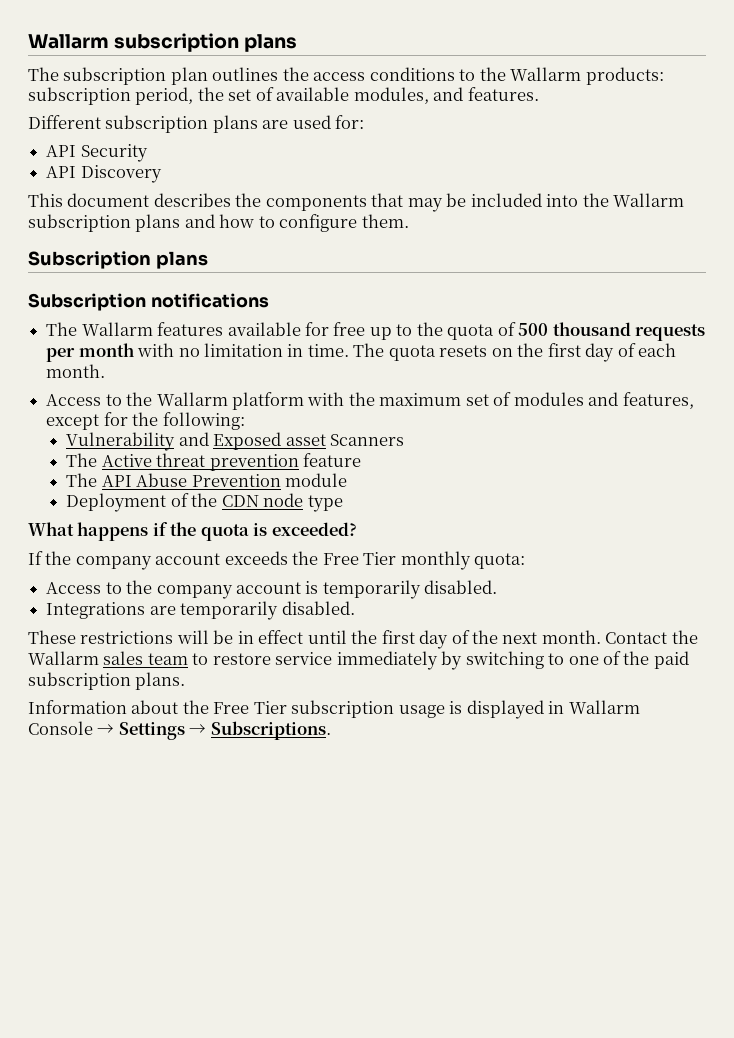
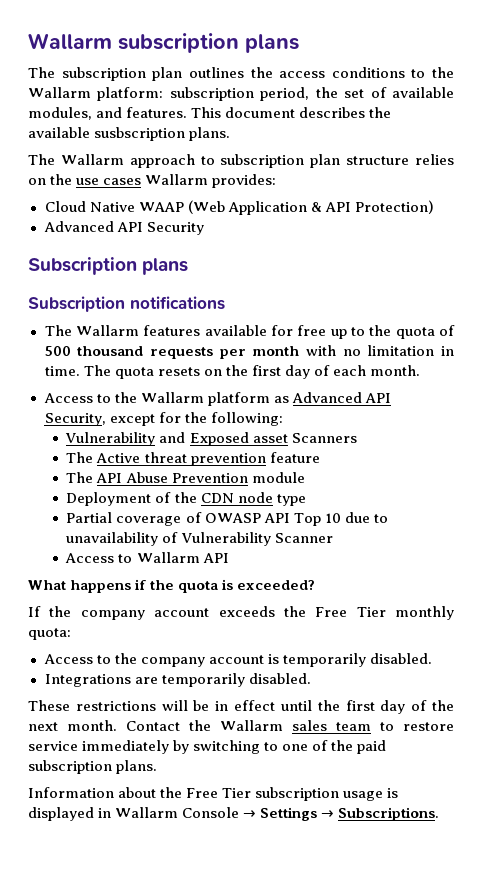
[585,67,664,85] products: -> [97,87,164,101] platform:
[28,115,365,133] [46,144,148,162] [46,165,162,183] [28,193,685,212] [28,214,409,232] // Different subscription plans are used for: // API Security // API Discovery // This document describes the components that may be included into the Wallarm subscription plans and how to configure them. -> [191,107,392,118] [28,127,231,141] [28,154,455,168] [28,174,277,188] [44,200,434,215] [43,221,204,235] This document describes the available susbscription plans. // The Wallarm approach to subscription plan structure relies on the use cases Wallarm provides: // Cloud Native WAAP (Web Application & API Protection) // Advanced API Security
[307,392,694,409] with the maximum set of modules and features, -> [273,392,391,403] [44,413,106,426] as Advanced API Security,
(343, 503) none -> [66,512,388,526] [66,532,333,546] [65,552,229,563] // Partial coverage of OWASP API Top 10 due to unavailability of Vulnerability Scanner // Access to Wallarm API

